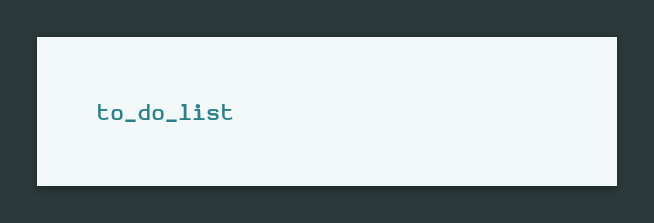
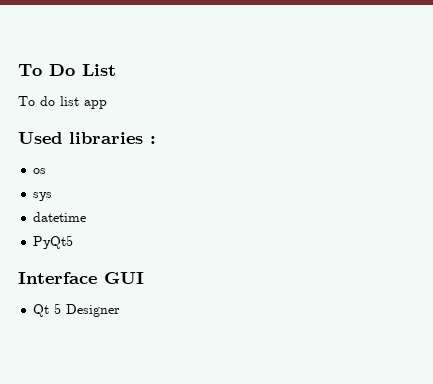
[96,104,234,122] to_do_list -> [18,64,116,76] [18,96,107,109] [18,132,156,144] [33,168,47,174] [33,192,53,201] [33,212,87,222] [33,235,74,249] [18,272,144,284] [33,303,121,317] To Do List // To do list app // Used libraries : // os // sys // datetime // PyQt5 // Interface GUI // Qt 5 Designer

